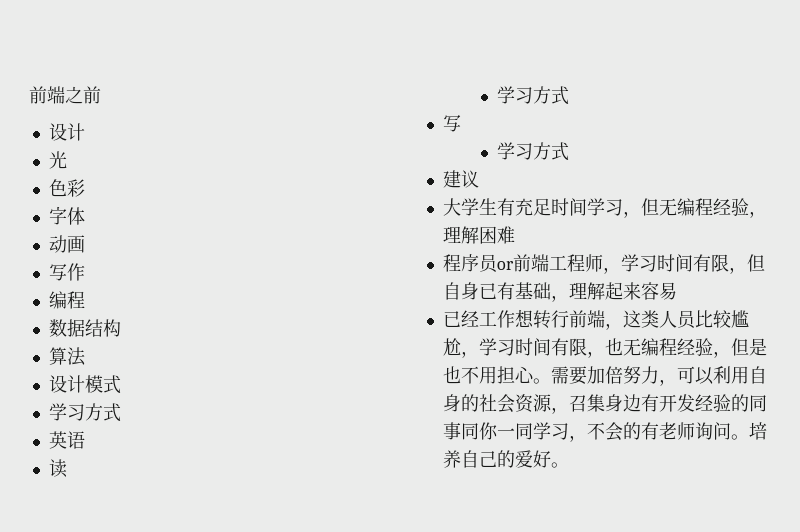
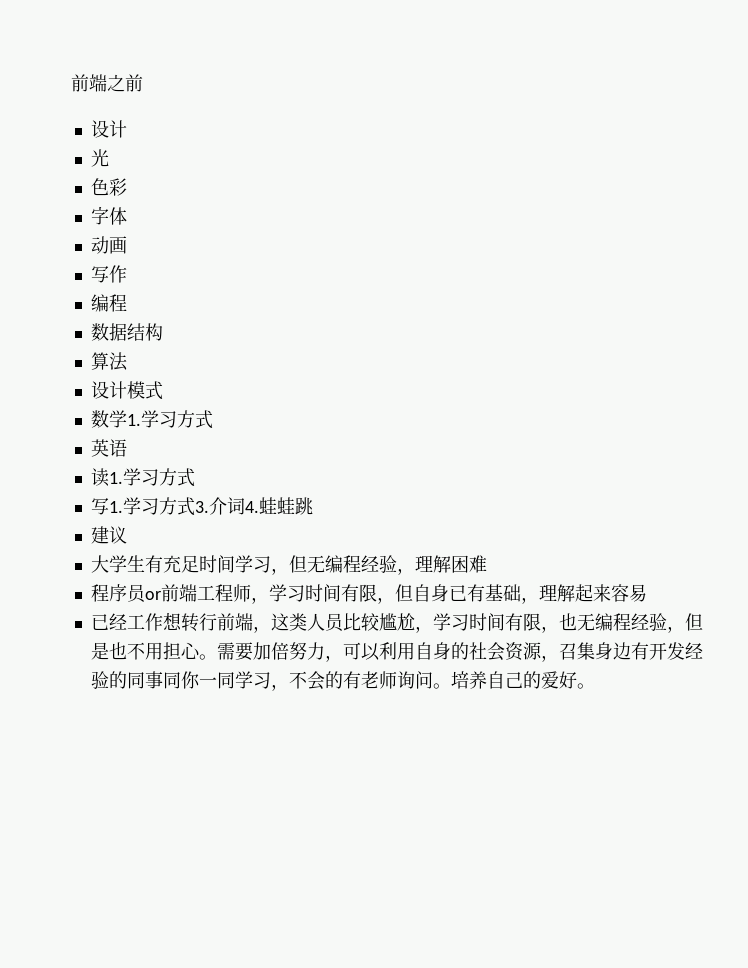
(121, 384) none -> [90,410,141,428] 数学1.
(67, 468) // -> [108,472,123,484] 1.
[497,142,570,161] // 学习方式 -> [108,497,313,516] 1.学习方式3.介词4.蛙蛙跳

